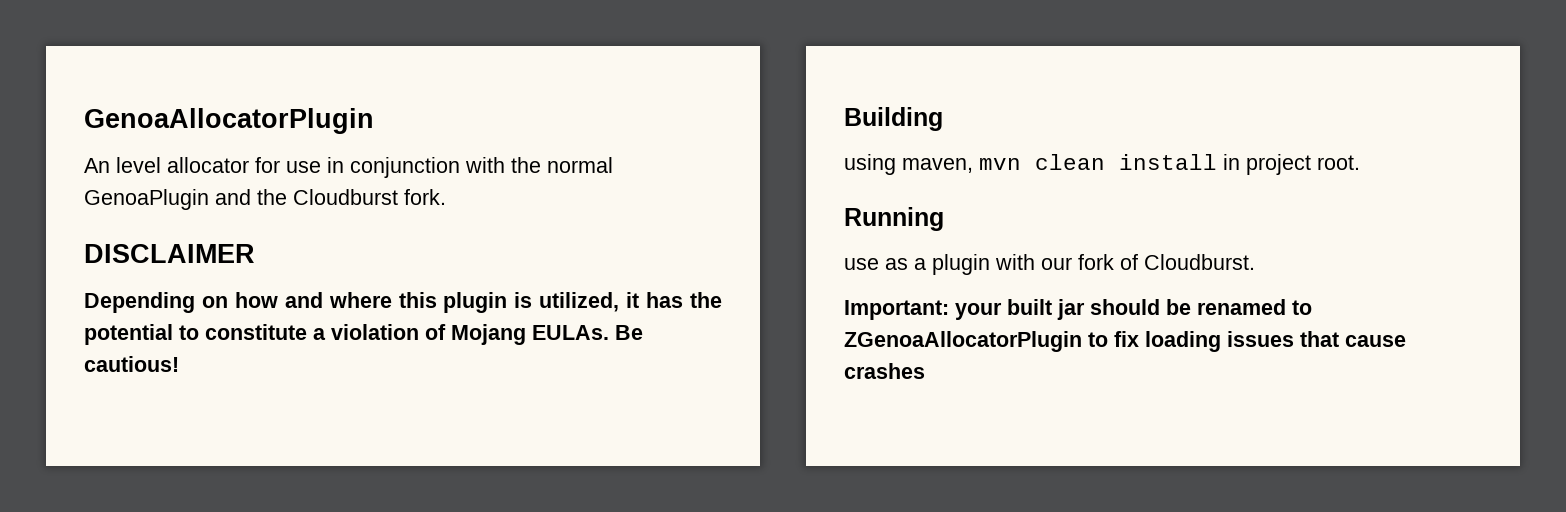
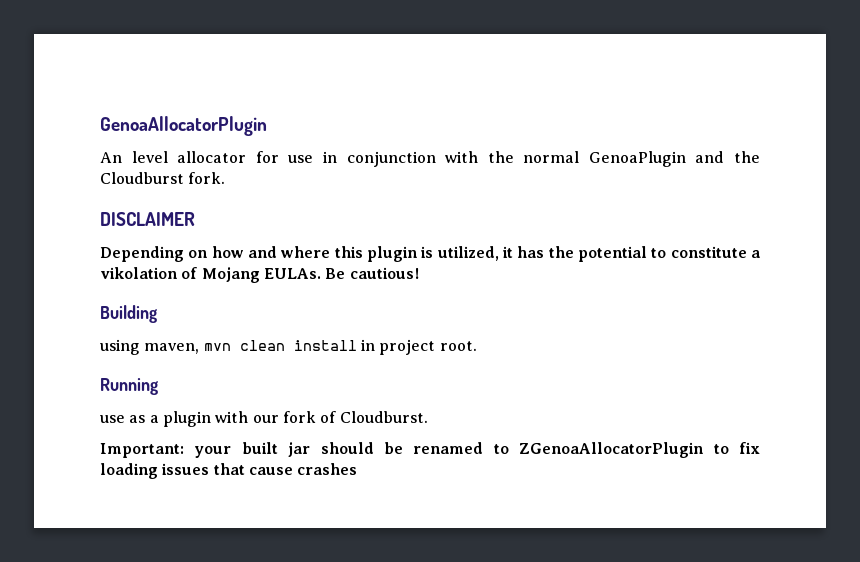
[331,324,419,340] violation -> [100,267,178,279] vikolation

